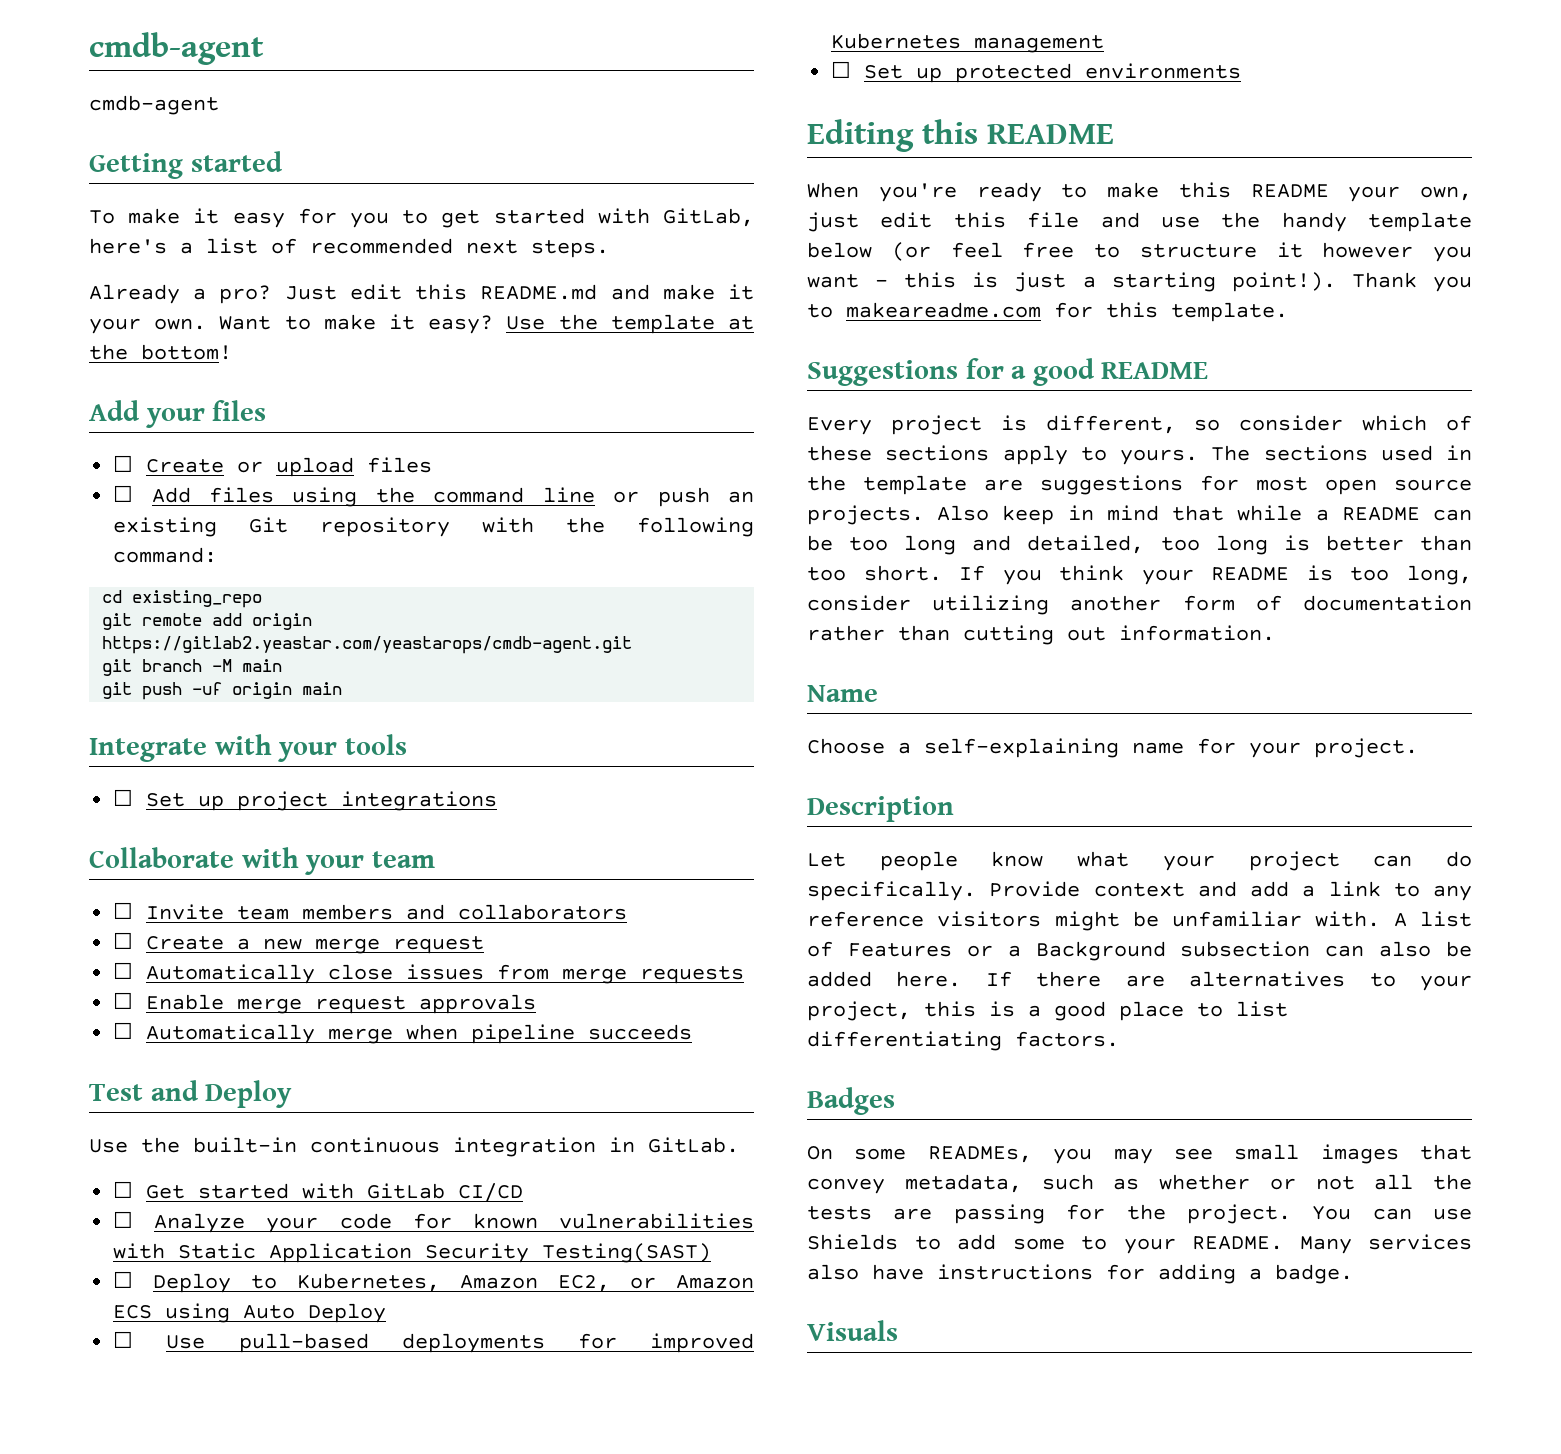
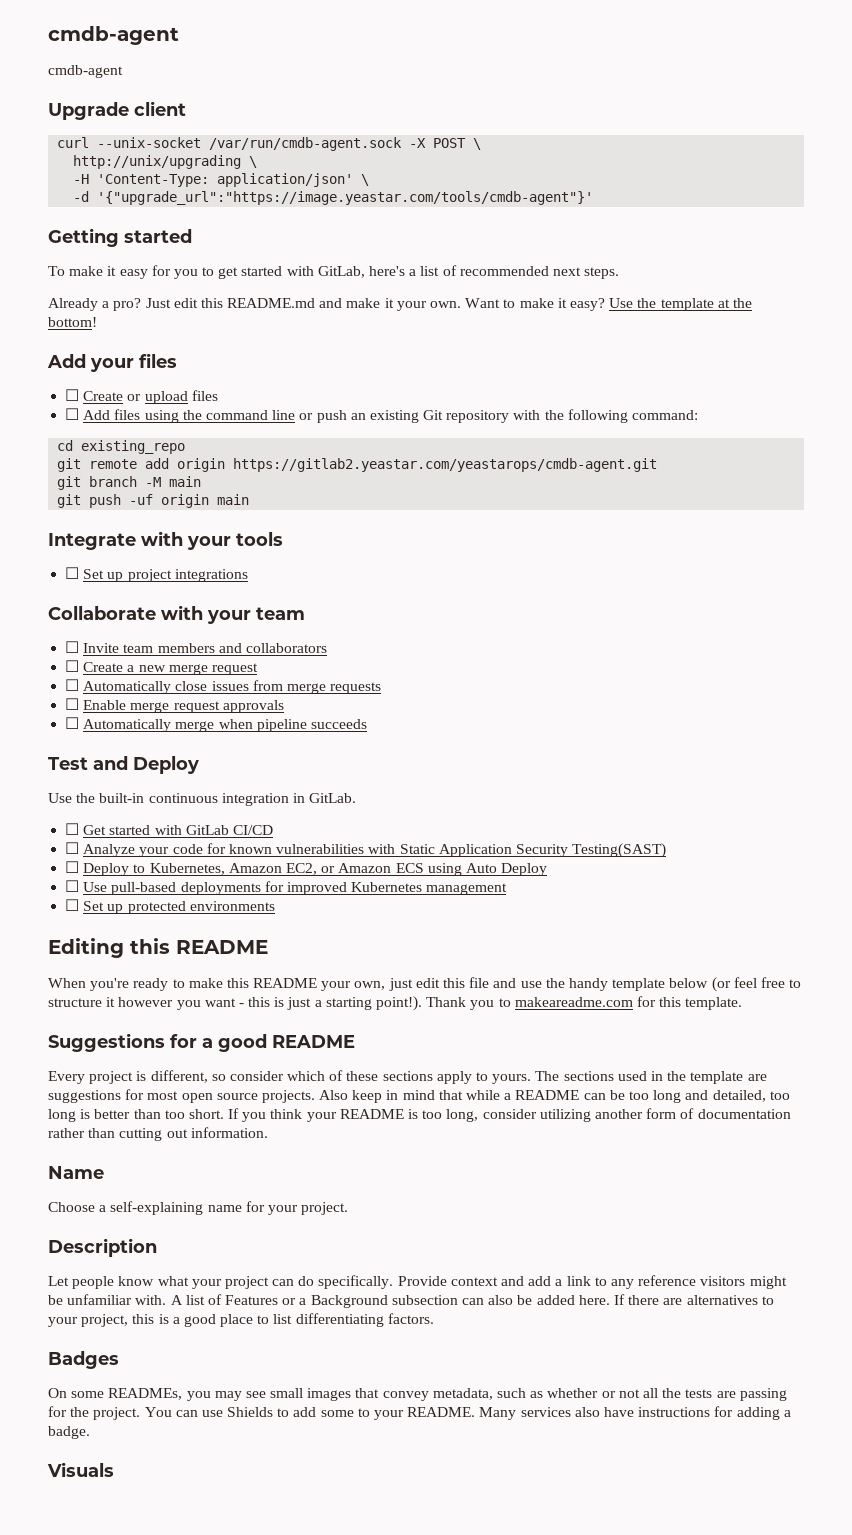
(219, 105) none -> [48,101,186,120] [57,137,482,151] [73,155,258,169] [73,173,370,187] [73,191,594,205] // Upgrade client // curl --unix-socket /var/run/cmdb-agent.sock -X POST \ // http://unix/upgrading \ // -H 'Content-Type: application/json' \ // -d '{"upgrade_url":"https://image.yeastar.com/tools/cmdb-agent"}'

